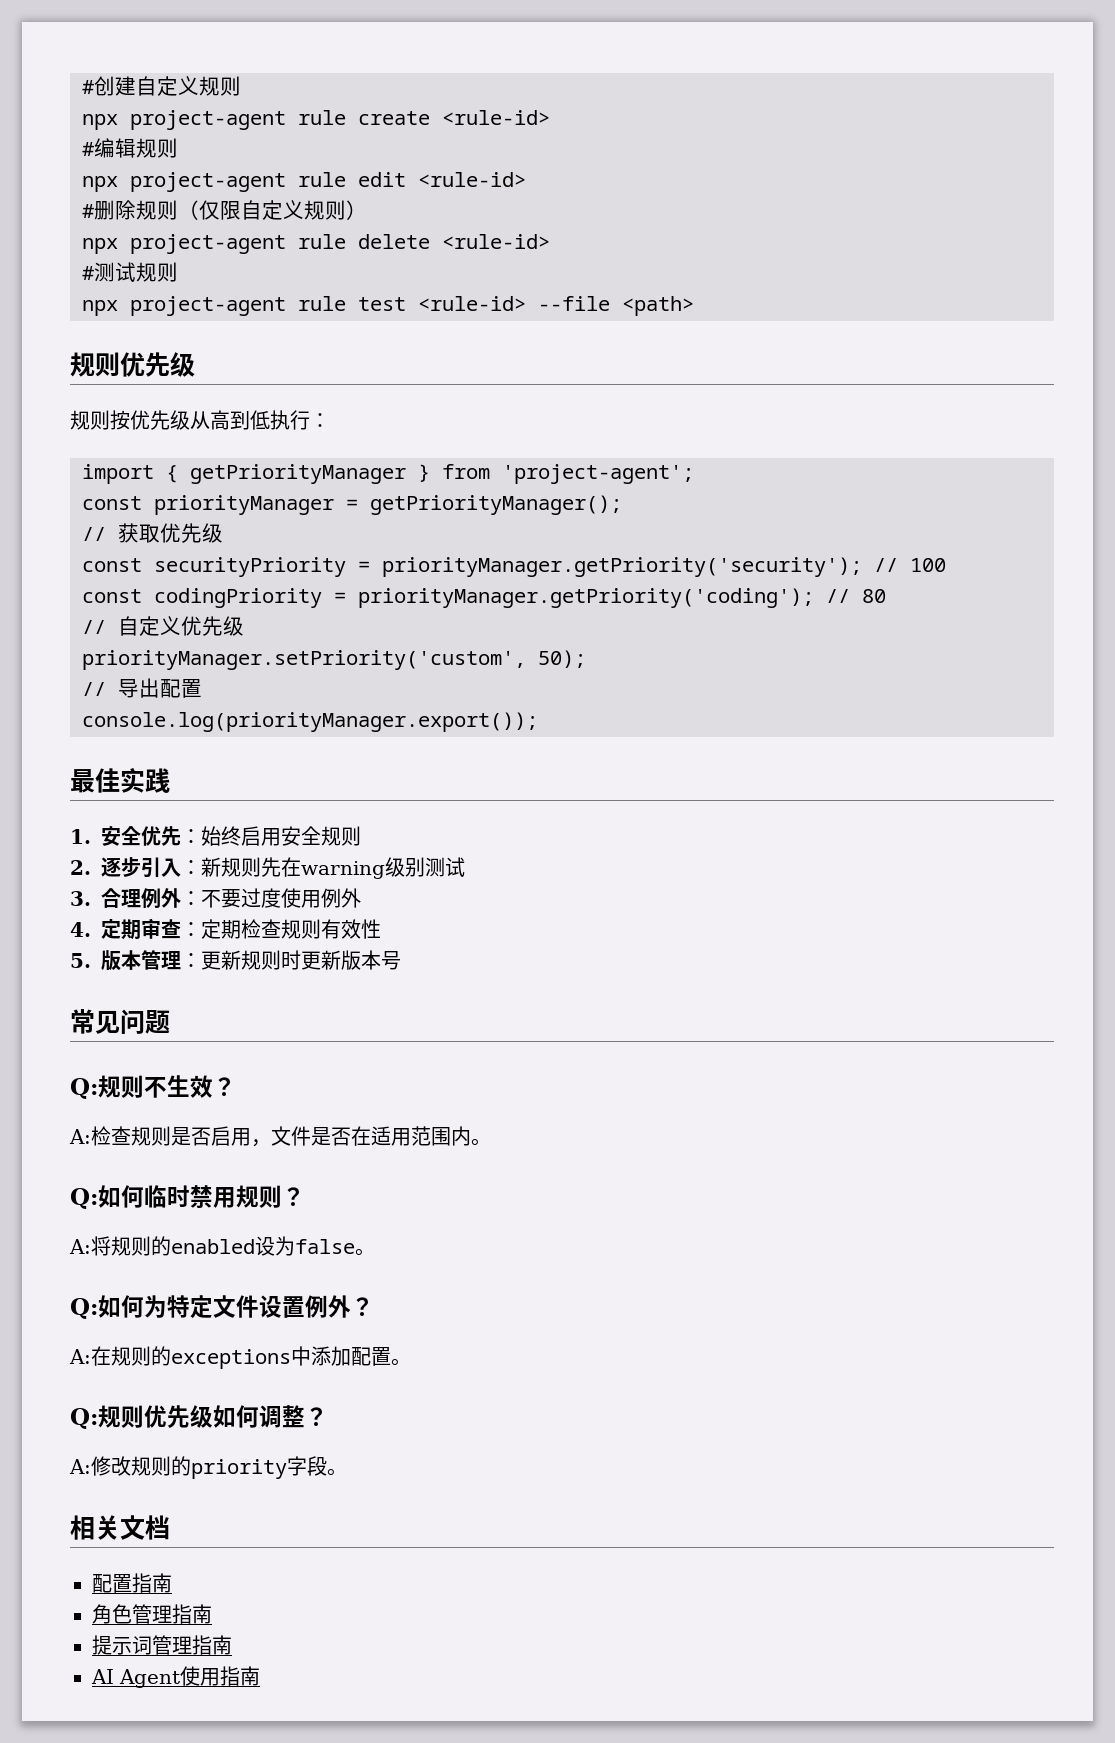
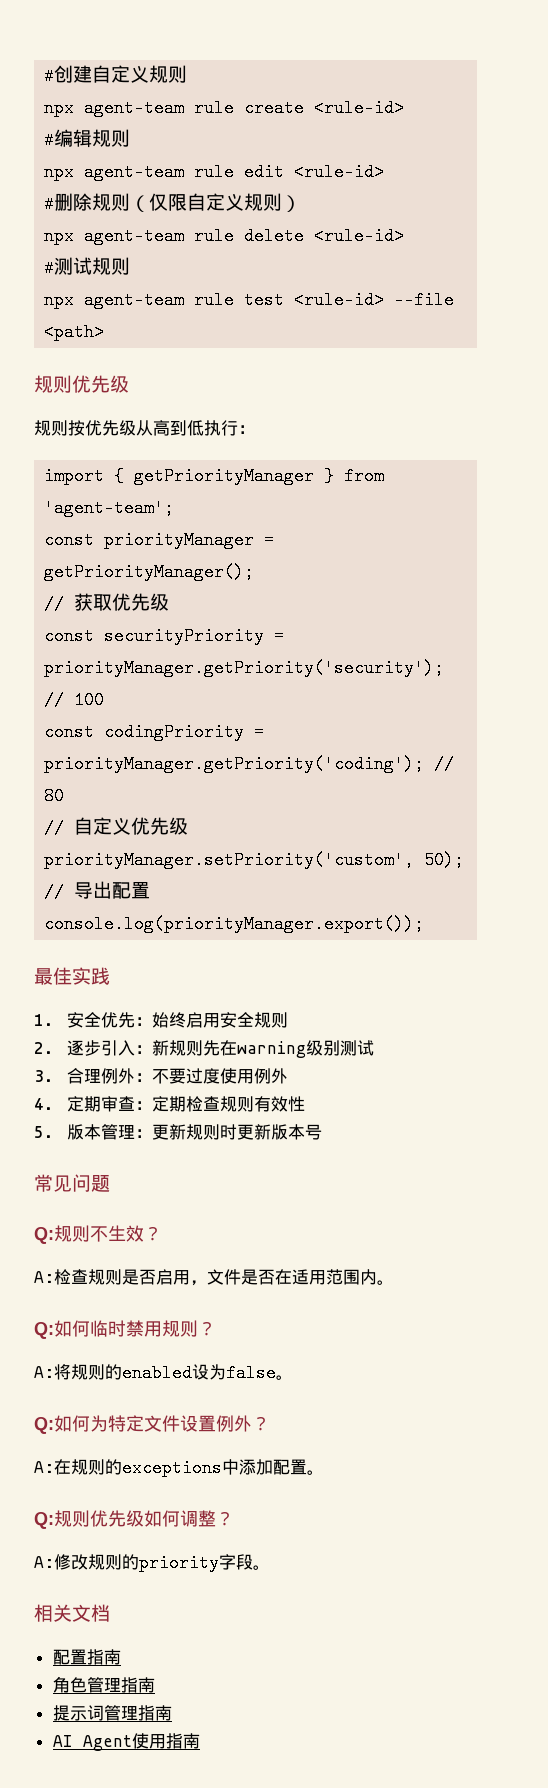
[130,110,286,130] project-agent -> [84,99,185,117] agent-team
[130,172,286,192] project-agent -> [84,163,185,181] agent-team
[130,234,286,254] project-agent -> [84,227,185,245] agent-team
[130,296,286,316] project-agent -> [84,291,185,309] agent-team
[502,464,694,484] 'project-agent'; -> [44,499,175,517] 'agent-team';

